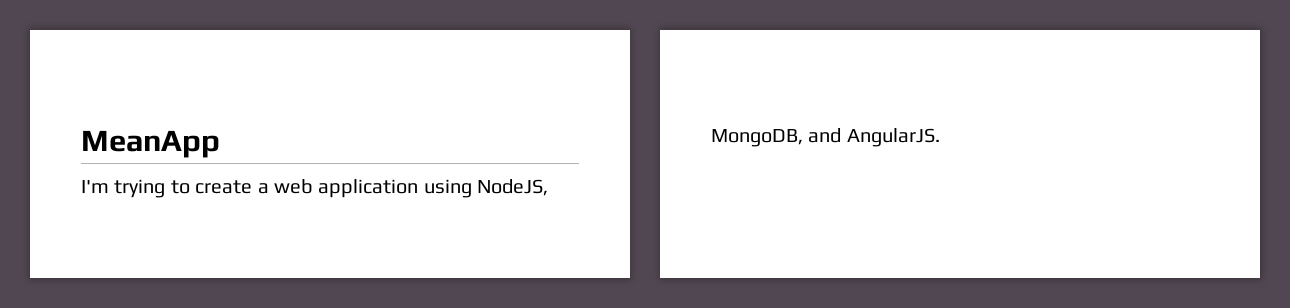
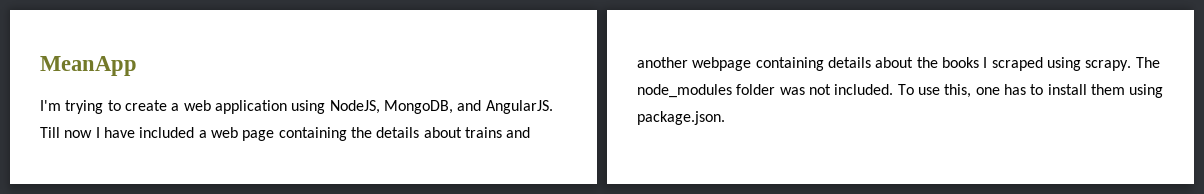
(940, 137) none -> [40,127,531,141] [637,57,1160,71] [637,84,1164,98] [637,111,725,125] Till now I have included a web page containing the details about trains and another webpage containing details about the books I scraped using scrapy. The node_modules folder was not included. To use this, one has to install them using package.json.

